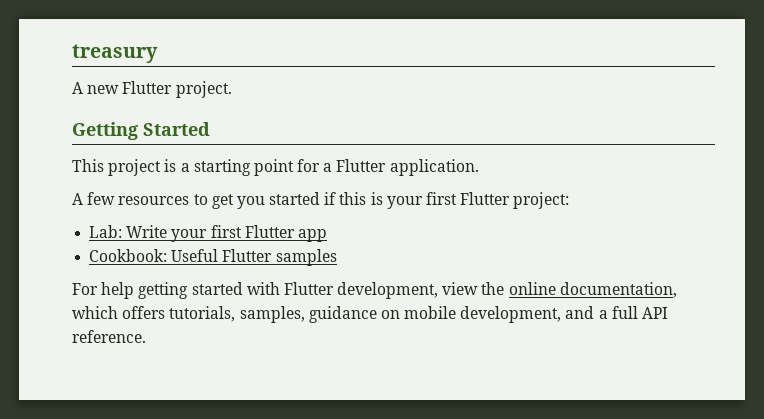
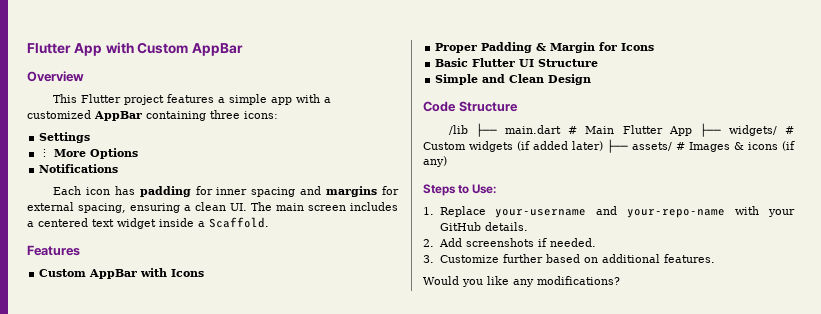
[72,44,158,63] [72,81,232,98] [72,122,210,140] [72,159,479,176] [72,192,570,209] [89,225,327,242] [89,249,337,266] [72,282,677,299] [72,306,669,323] [72,330,146,343] treasury // A new Flutter project. // Getting Started // This project is a starting point for a Flutter application. // A few resources to get you started if this is your first Flutter project: // Lab: Write your first Flutter app // Cookbook: Useful Flutter samples // For help getting started with Flutter development, view the online documentation, which offers tutorials, samples, guidance on mobile development, and a full API reference. -> [27,42,244,56] [27,71,84,82] [52,94,331,105] [27,110,278,121] [39,132,91,143] [39,148,139,159] [39,164,119,173] [52,186,400,197] [27,202,398,213] [27,217,269,229] [27,245,80,256] [39,268,205,279] [435,42,655,53] [435,58,599,67] [435,74,592,85] [423,101,518,112] [448,123,794,137] [423,139,795,153] [423,156,447,167] [423,184,497,196] [423,206,795,218] [439,222,528,231] [423,238,596,247] [423,254,715,263] [423,276,620,287] Flutter App with Custom AppBar // Overview // This Flutter project features a simple app with a customized AppBar containing three icons: // Settings // ⋮ More Options // Notifications // Each icon has padding for inner spacing and margins for external spacing, ensuring a clean UI. The main screen includes a centered text widget inside a Scaffold. // Features // Custom AppBar with Icons // Proper Padding & Margin for Icons // Basic Flutter UI Structure // Simple and Clean Design // Code Structure // /lib ├── main.dart # Main Flutter App ├── widgets/ # Custom widgets (if added later) ├── assets/ # Images & icons (if any) // Steps to Use: // 1. Replace your-username and your-repo-name with your GitHub details. // 2. Add screenshots if needed. // 3. Customize further based on additional features. // Would you like any modifications?

